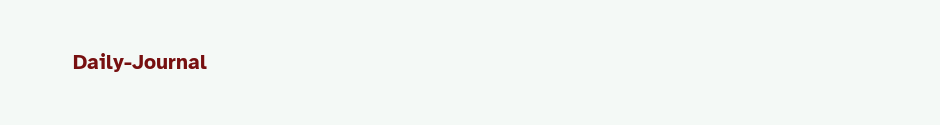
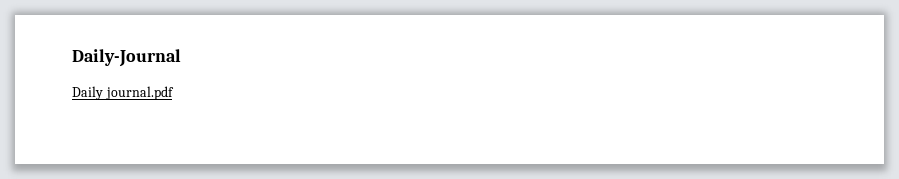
(207, 62) none -> [72,86,174,100] // Daily journal.pdf

